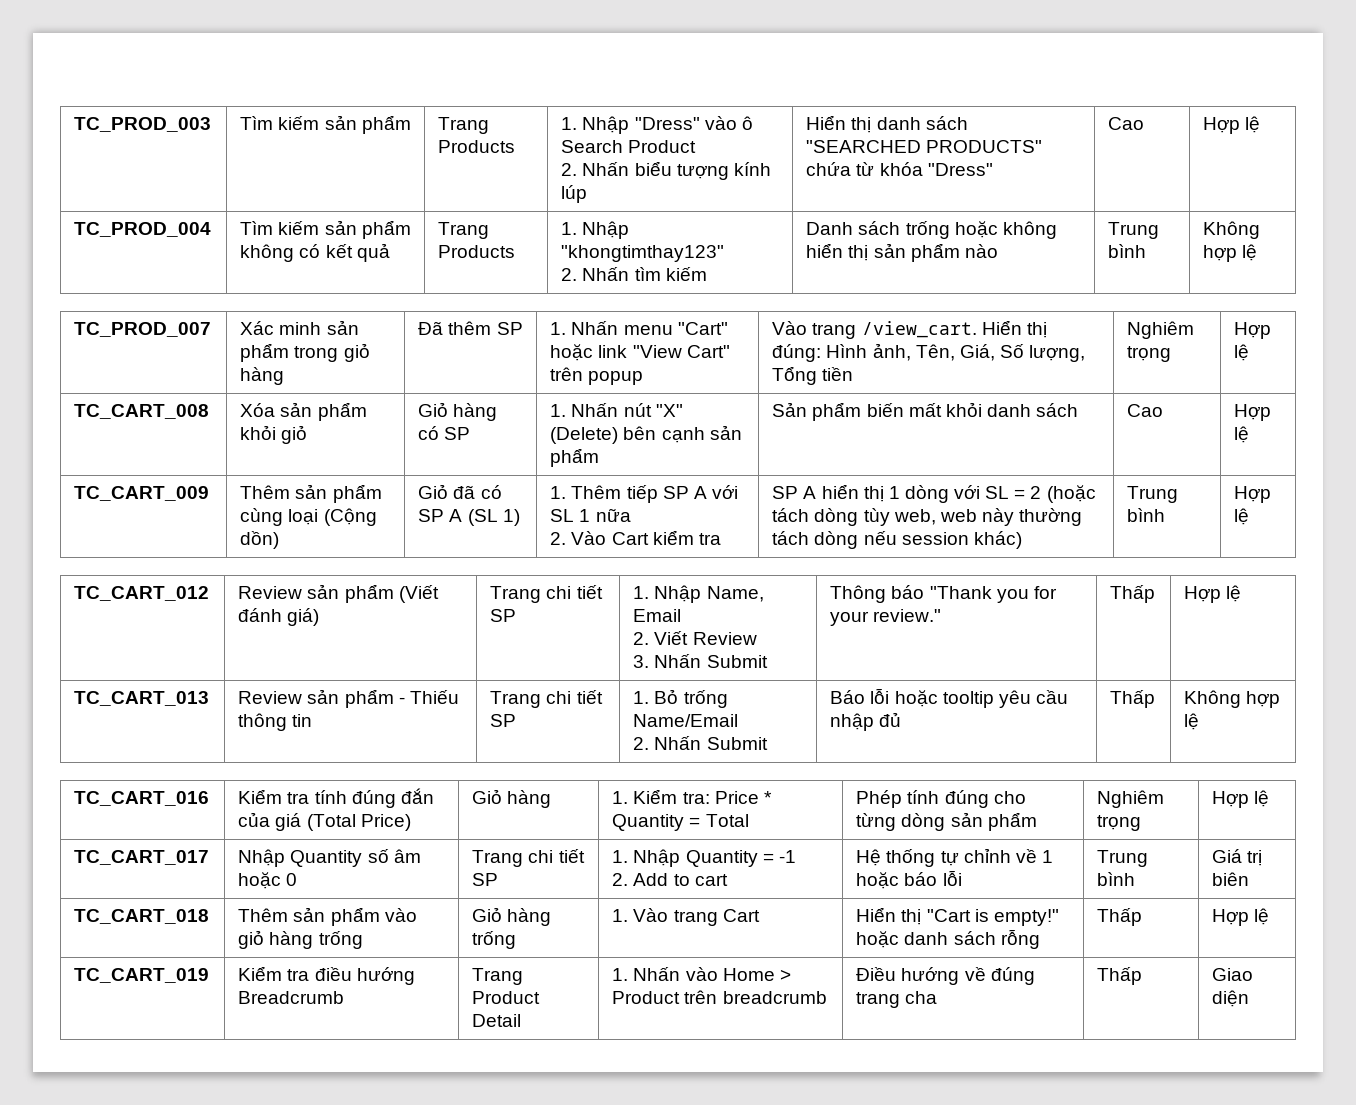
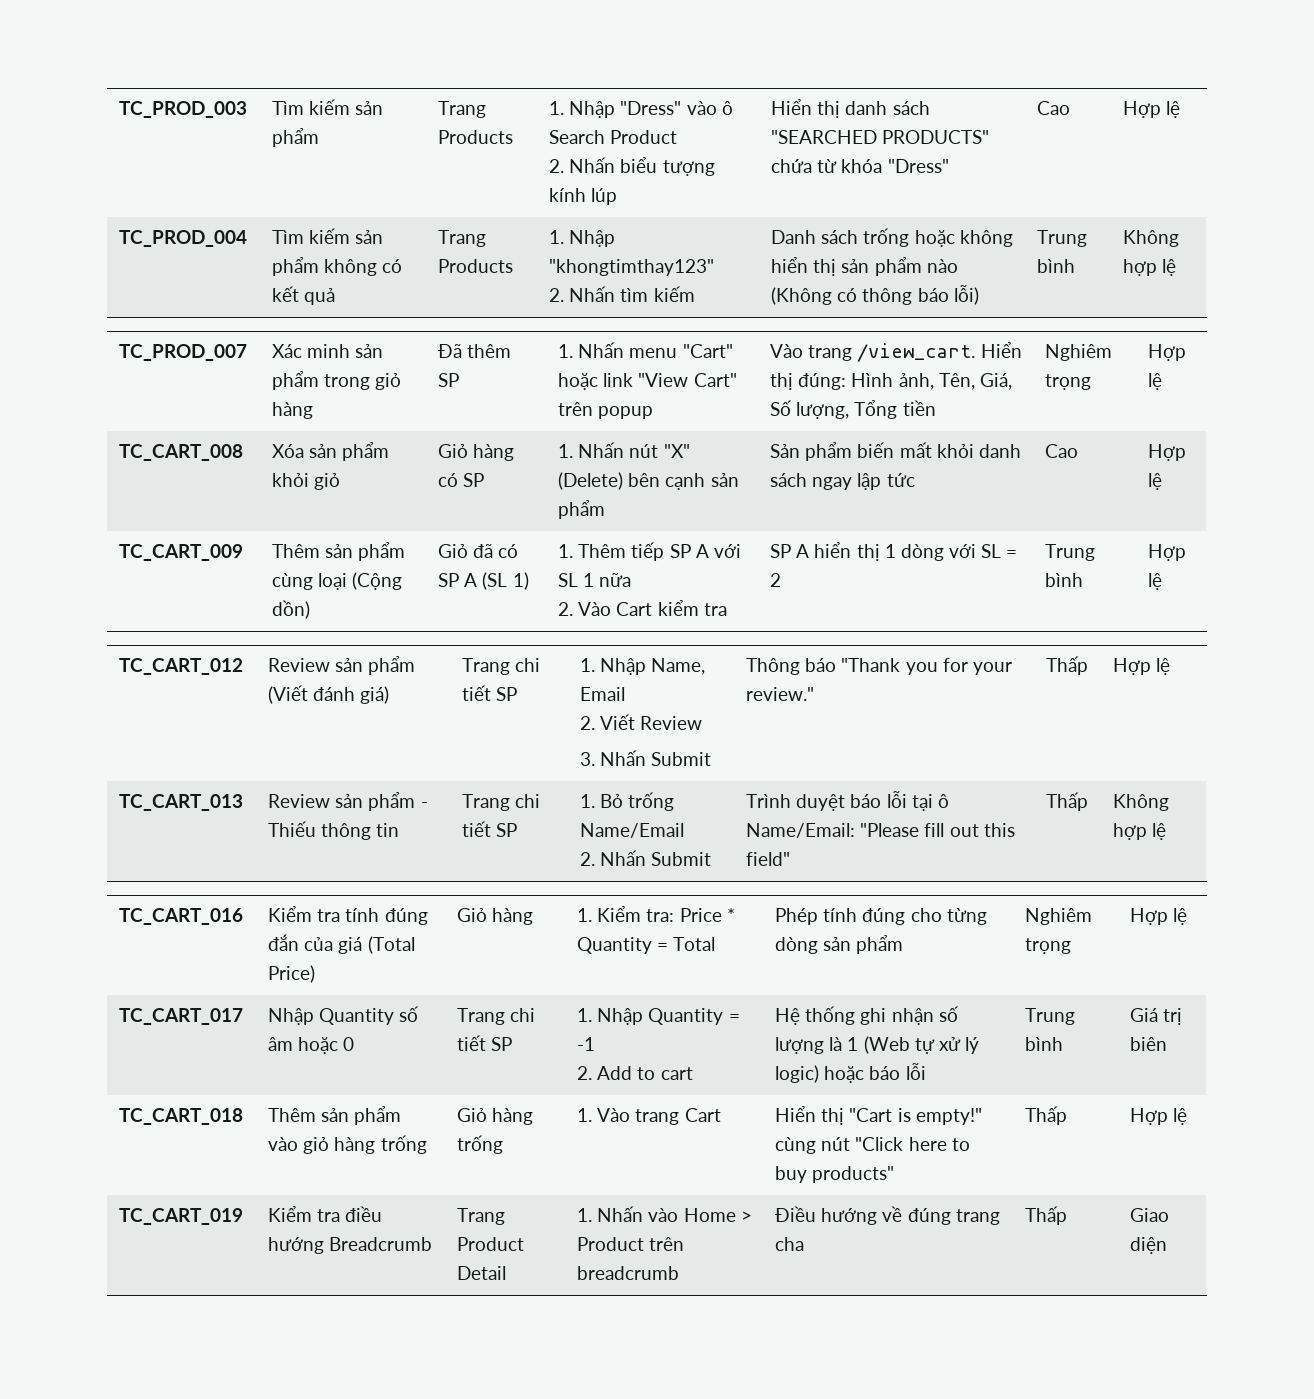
(998, 251) none -> [771,285,979,305] (Không có thông báo lỗi)
(1079, 410) none -> [812,473,915,490] ngay lập tức
[1046,485,1096,503] [772,508,1083,526] [772,531,1022,549] (hoặc tách dòng tùy web, web này thường tách dòng nếu session khác) -> (782, 580) none
[830,688,1068,708] [830,712,902,731] Báo lỗi hoặc tooltip yêu cầu nhập đủ -> [746,791,949,811] [746,823,1015,838] [746,852,791,866] Trình duyệt báo lỗi tại ô Name/Email: "Please fill out this field"
[940,848,1053,866] tự chỉnh về 1 -> [860,1006,959,1025] [775,1036,980,1054] [775,1065,820,1083] ghi nhận số lượng là 1 (Web tự xử lý logic)
[856,929,1040,949] hoặc danh sách rỗng -> [775,1137,970,1154] [775,1166,895,1183] cùng nút "Click here to buy products"

